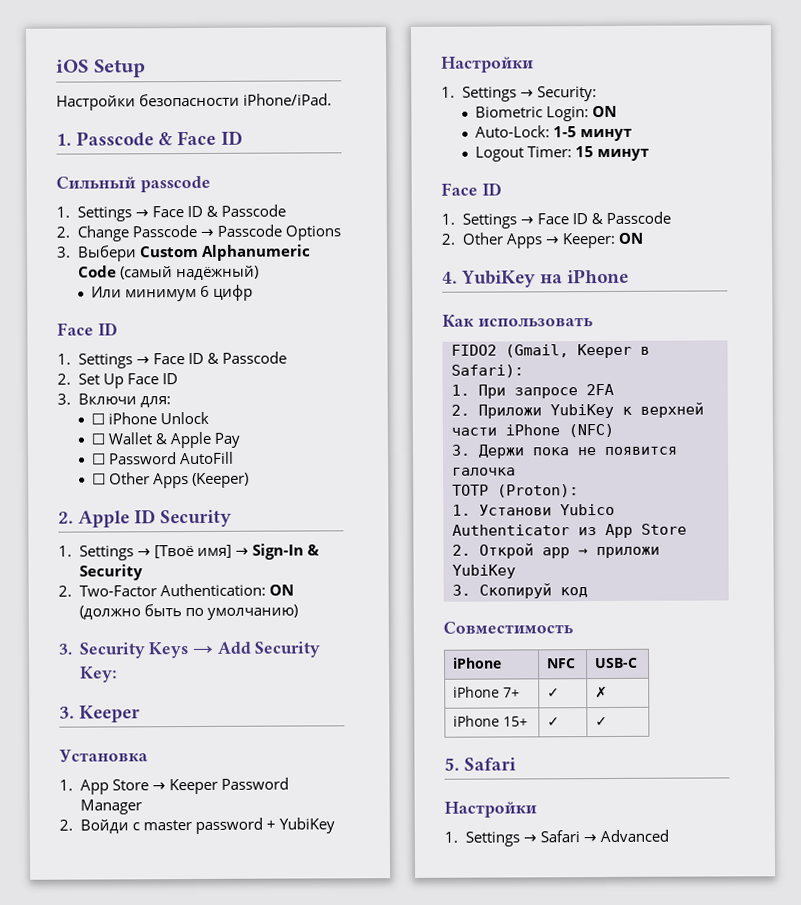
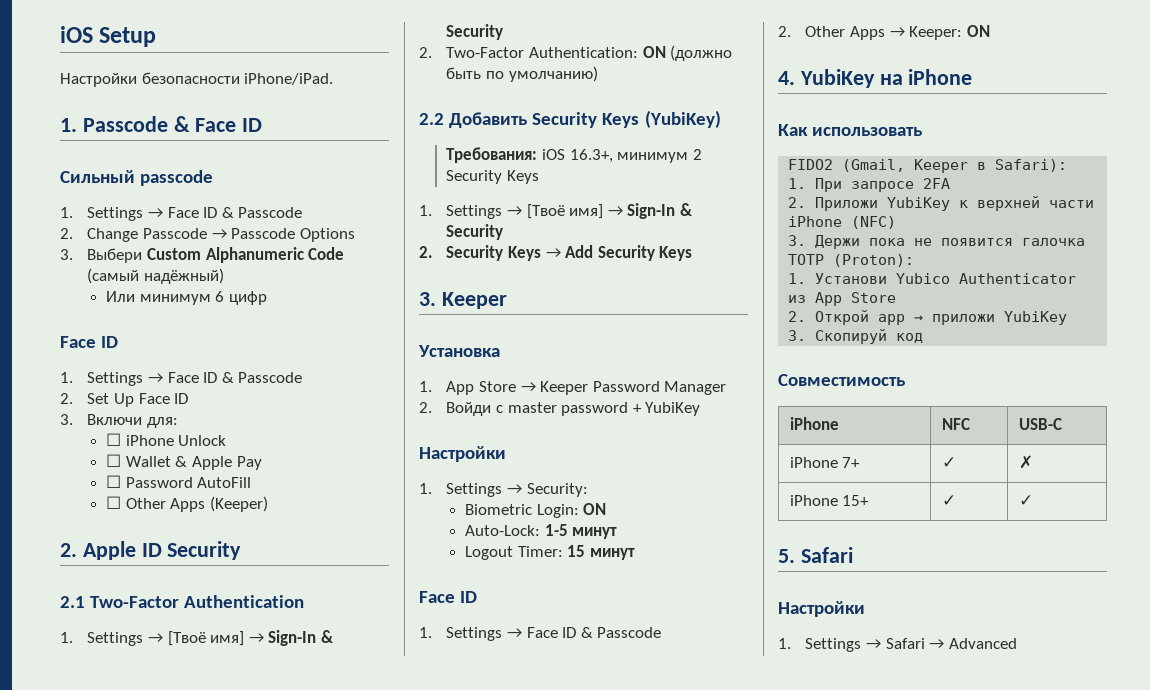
(233, 518) none -> [60,595,305,608] // 2.1 Two-Factor Authentication
[58,643,72,655] 3. -> [419,110,721,128] [446,147,702,163] [446,170,540,184] [419,203,693,219] [446,224,504,240] [419,246,433,258] 2.2 Добавить Security Keys (YubiKey) // Требования: iOS 16.3+, минимум 2 Security Keys // 1. Settings → [Твоё имя] → Sign-In & Security // 2.
[79,666,117,683] Key: -> [659,246,693,261] Keys

